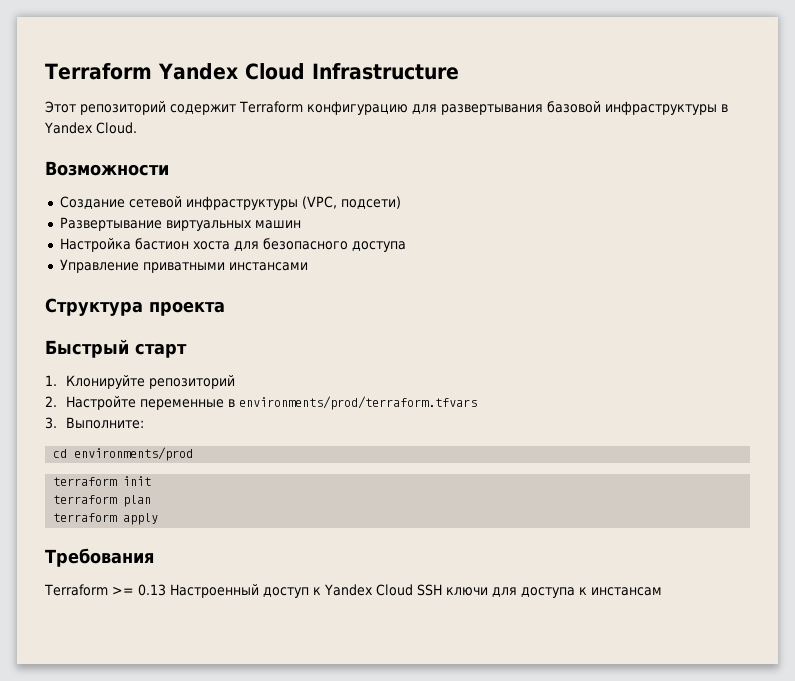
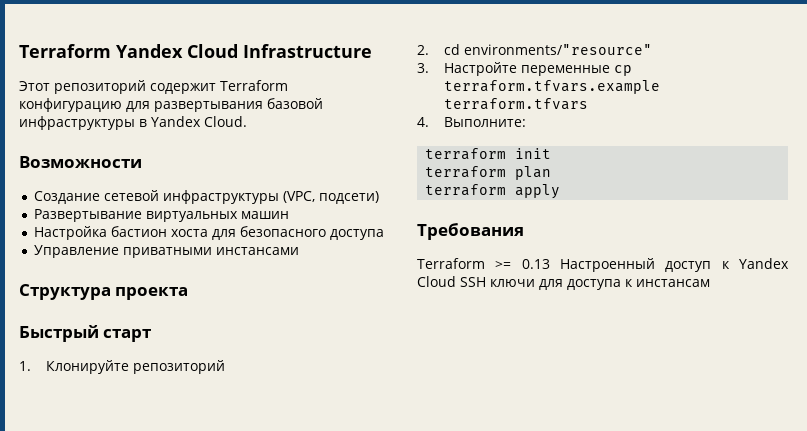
[65,396,477,410] [45,417,57,429] Настройте переменные в environments/prod/terraform.tfvars // 3. -> [443,44,652,55] [417,62,632,76] [443,80,660,94] [443,98,588,110] [417,117,429,127] cd environments/"resource" // 3. Настройте переменные cp terraform.tfvars.example terraform.tfvars // 4.
[53,447,194,461] // cd environments/prod -> (526, 122) none

